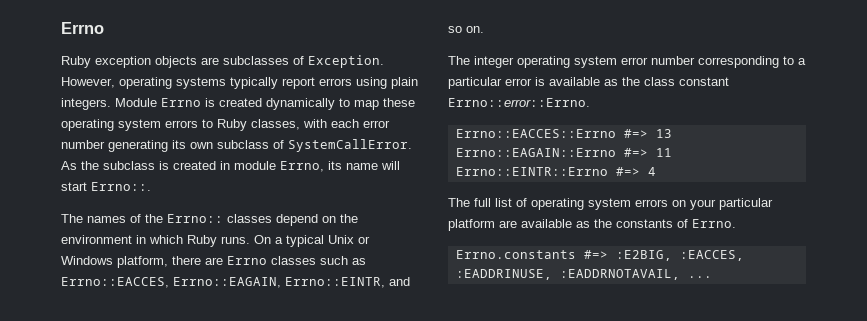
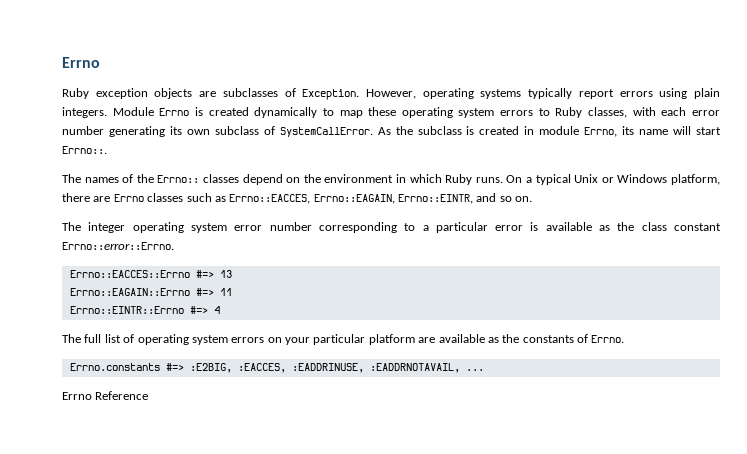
(712, 277) none -> [62,391,149,400] // Errno Reference

